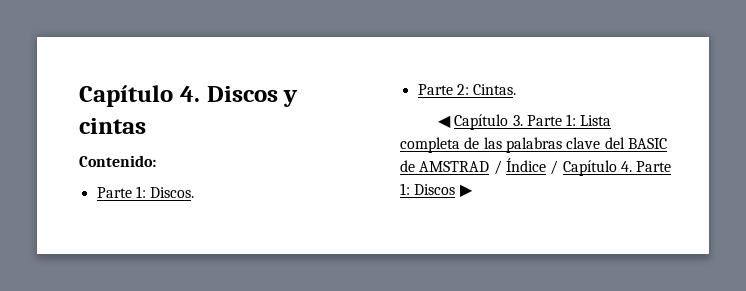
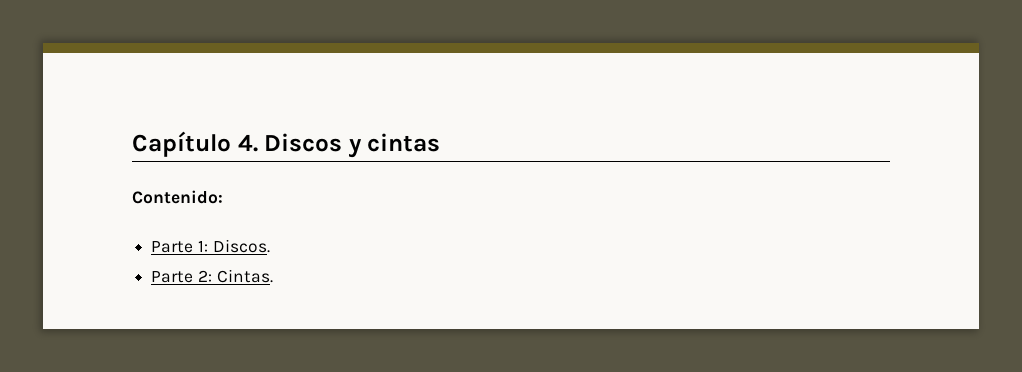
[437,114,612,130] [400,137,667,153] [400,158,672,176] [400,183,473,197] // ◀ Capítulo 3. Parte 1: Lista completa de las palabras clave del BASIC de AMSTRAD / Índice / Capítulo 4. Parte 1: Discos ▶ -> (273, 276) none

